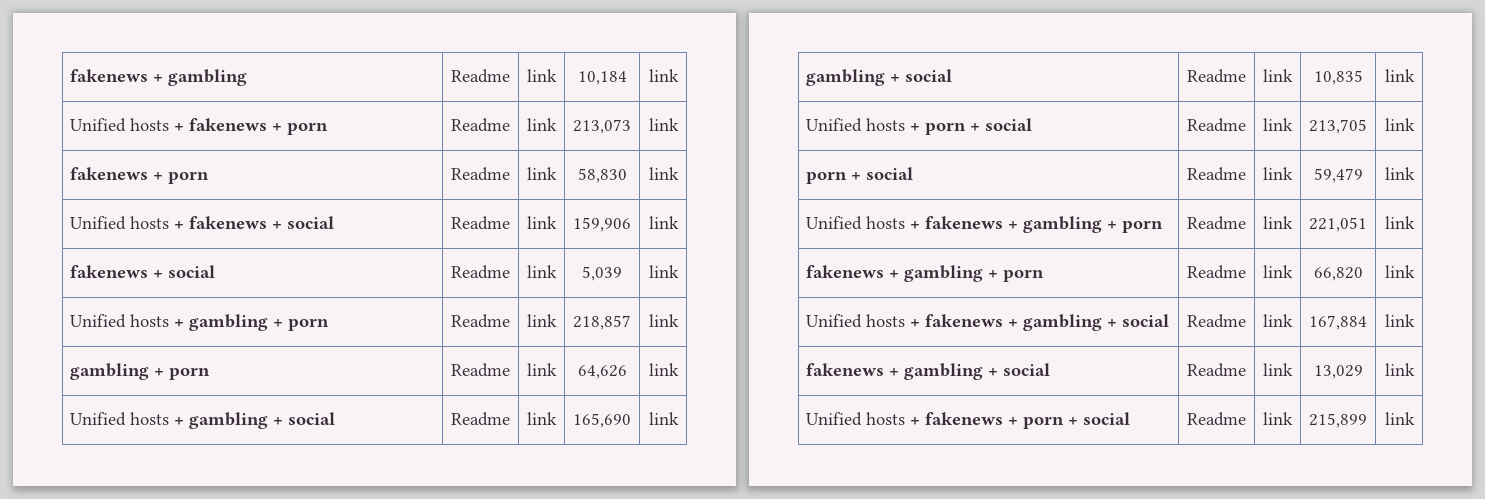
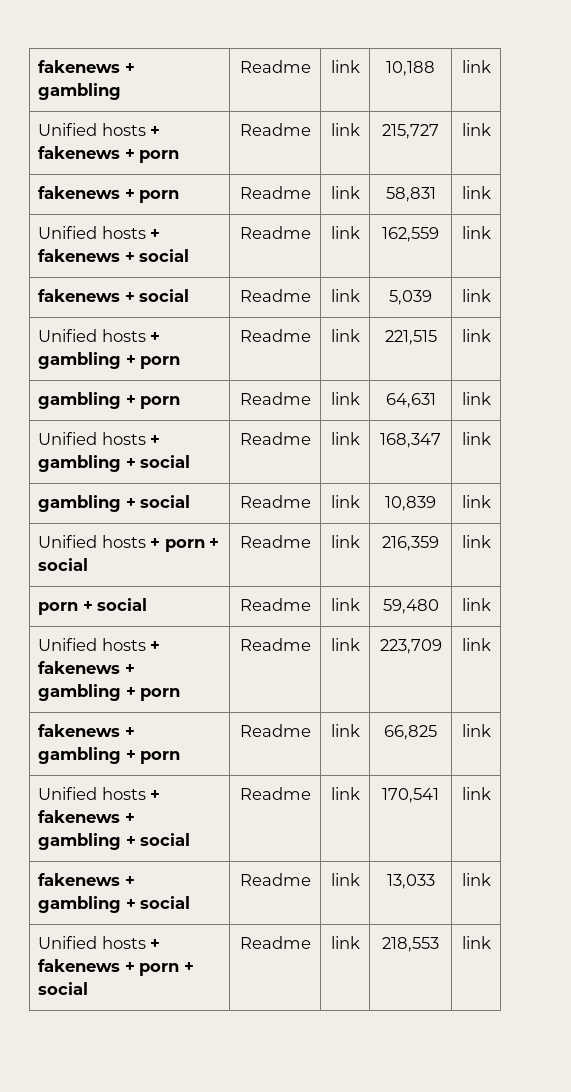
[577,71,627,85] 10,184 -> [386,61,435,76] 10,188
[573,119,631,134] 213,073 -> [382,124,439,139] 215,727
[577,168,627,183] 58,830 -> [385,187,436,202] 58,831
[573,217,631,232] 159,906 -> [382,227,439,242] 162,559
[573,315,631,330] 218,857 -> [384,330,437,345] 221,515
[577,365,627,379] 64,626 -> [385,393,436,408] 64,631
[573,413,631,428] 165,690 -> [380,433,441,448] 168,347
[1313,70,1363,85] 10,835 -> [385,496,436,511] 10,839
[1309,119,1367,134] 213,705 -> [382,536,439,551] 216,359
[1313,168,1363,183] 59,479 -> [382,599,439,614] 59,480
[1309,217,1367,232] 221,051 -> [379,639,442,654] 223,709
[1313,267,1363,281] 66,820 -> [384,725,437,740] 66,825
[1309,315,1367,330] 167,884 -> [382,788,439,803] 170,541
[1313,365,1363,379] 13,029 -> [386,874,435,889] 13,033
[1309,413,1367,428] 215,899 -> [382,937,439,952] 218,553

